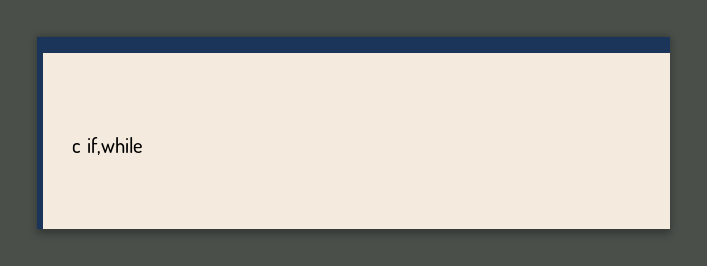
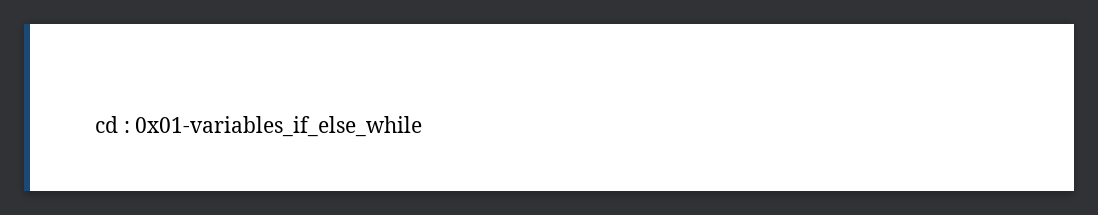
[72,137,143,155] c if,while -> [95,116,423,137] cd : 0x01-variables_if_else_while

